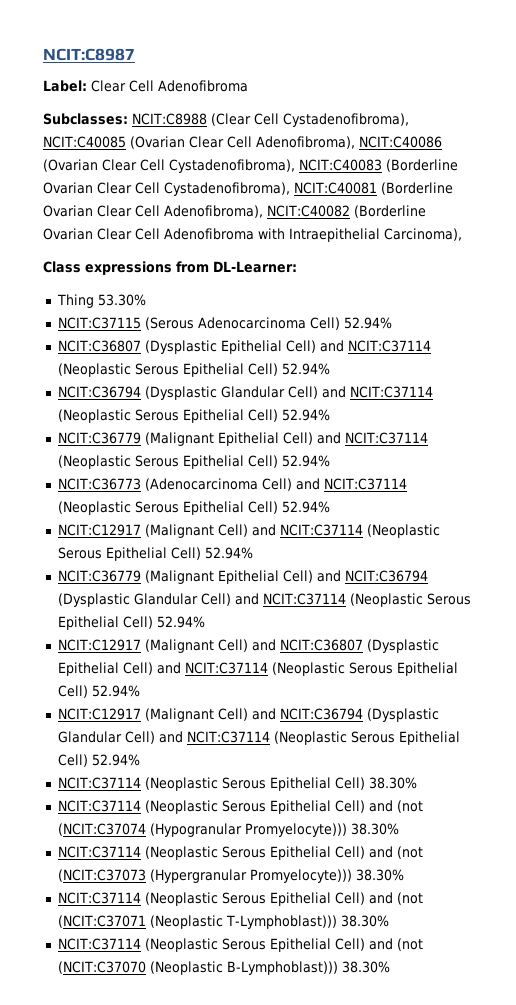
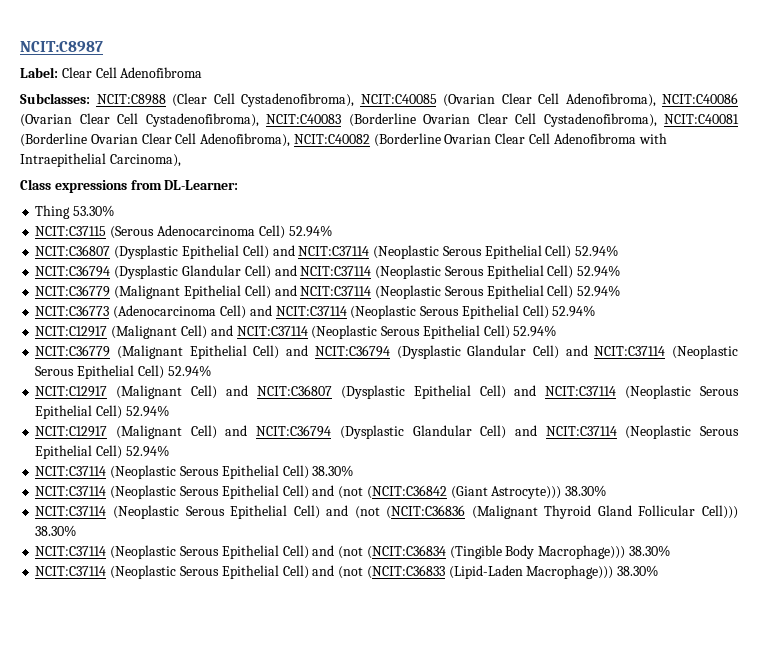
[57,823,399,837] [57,846,423,860] [57,869,404,883] [57,892,423,906] [57,915,389,929] [57,938,423,952] [57,961,338,975] (NCIT:C37074 (Hypogranular Promyelocyte))) 38.30% // NCIT:C37114 (Neoplastic Serous Epithelial Cell) and (not (NCIT:C37073 (Hypergranular Promyelocyte))) 38.30% // NCIT:C37114 (Neoplastic Serous Epithelial Cell) and (not (NCIT:C37071 (Neoplastic T-Lymphoblast))) 38.30% // NCIT:C37114 (Neoplastic Serous Epithelial Cell) and (not (NCIT:C37070 (Neoplastic B-Lymphoblast))) -> [366,485,607,499] [35,505,738,519] [35,525,77,537] [35,545,670,559] [35,565,614,579] (NCIT:C36842 (Giant Astrocyte))) 38.30% // NCIT:C37114 (Neoplastic Serous Epithelial Cell) and (not (NCIT:C36836 (Malignant Thyroid Gland Follicular Cell))) 38.30% // NCIT:C37114 (Neoplastic Serous Epithelial Cell) and (not (NCIT:C36834 (Tingible Body Macrophage))) 38.30% // NCIT:C37114 (Neoplastic Serous Epithelial Cell) and (not (NCIT:C36833 (Lipid-Laden Macrophage)))

